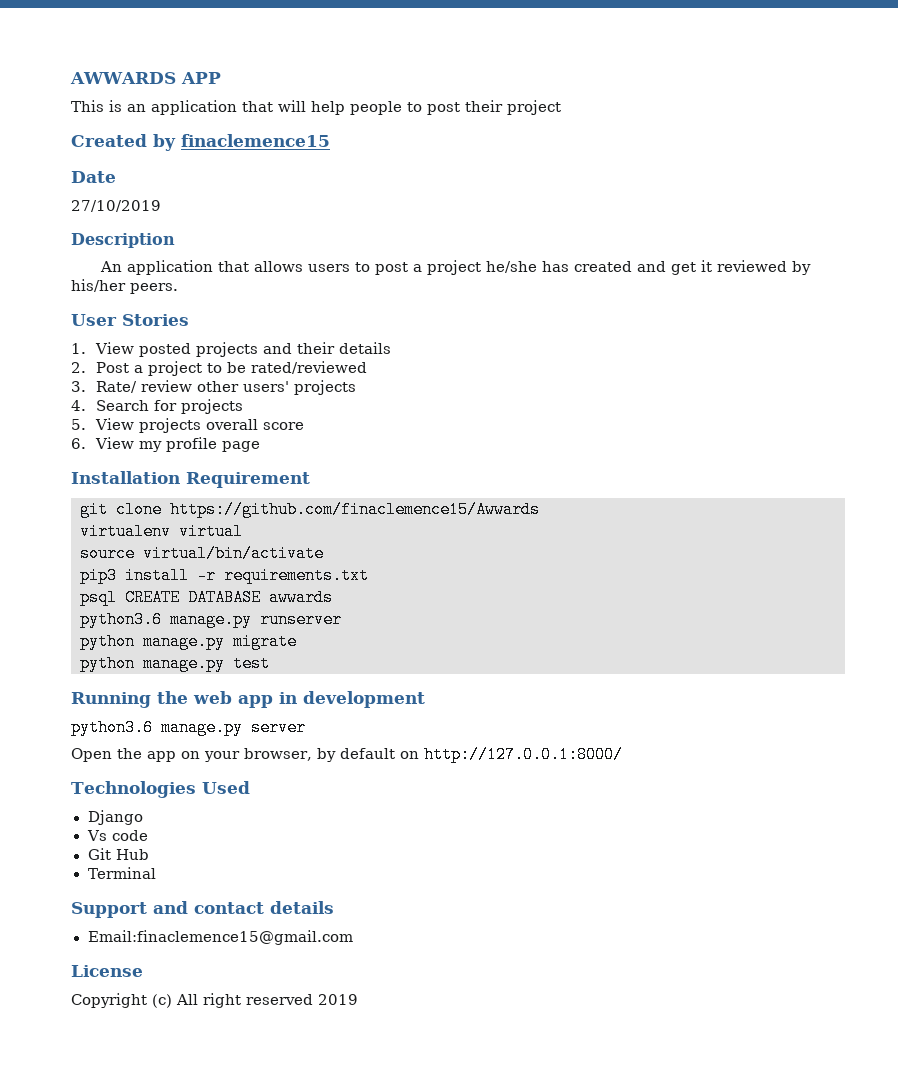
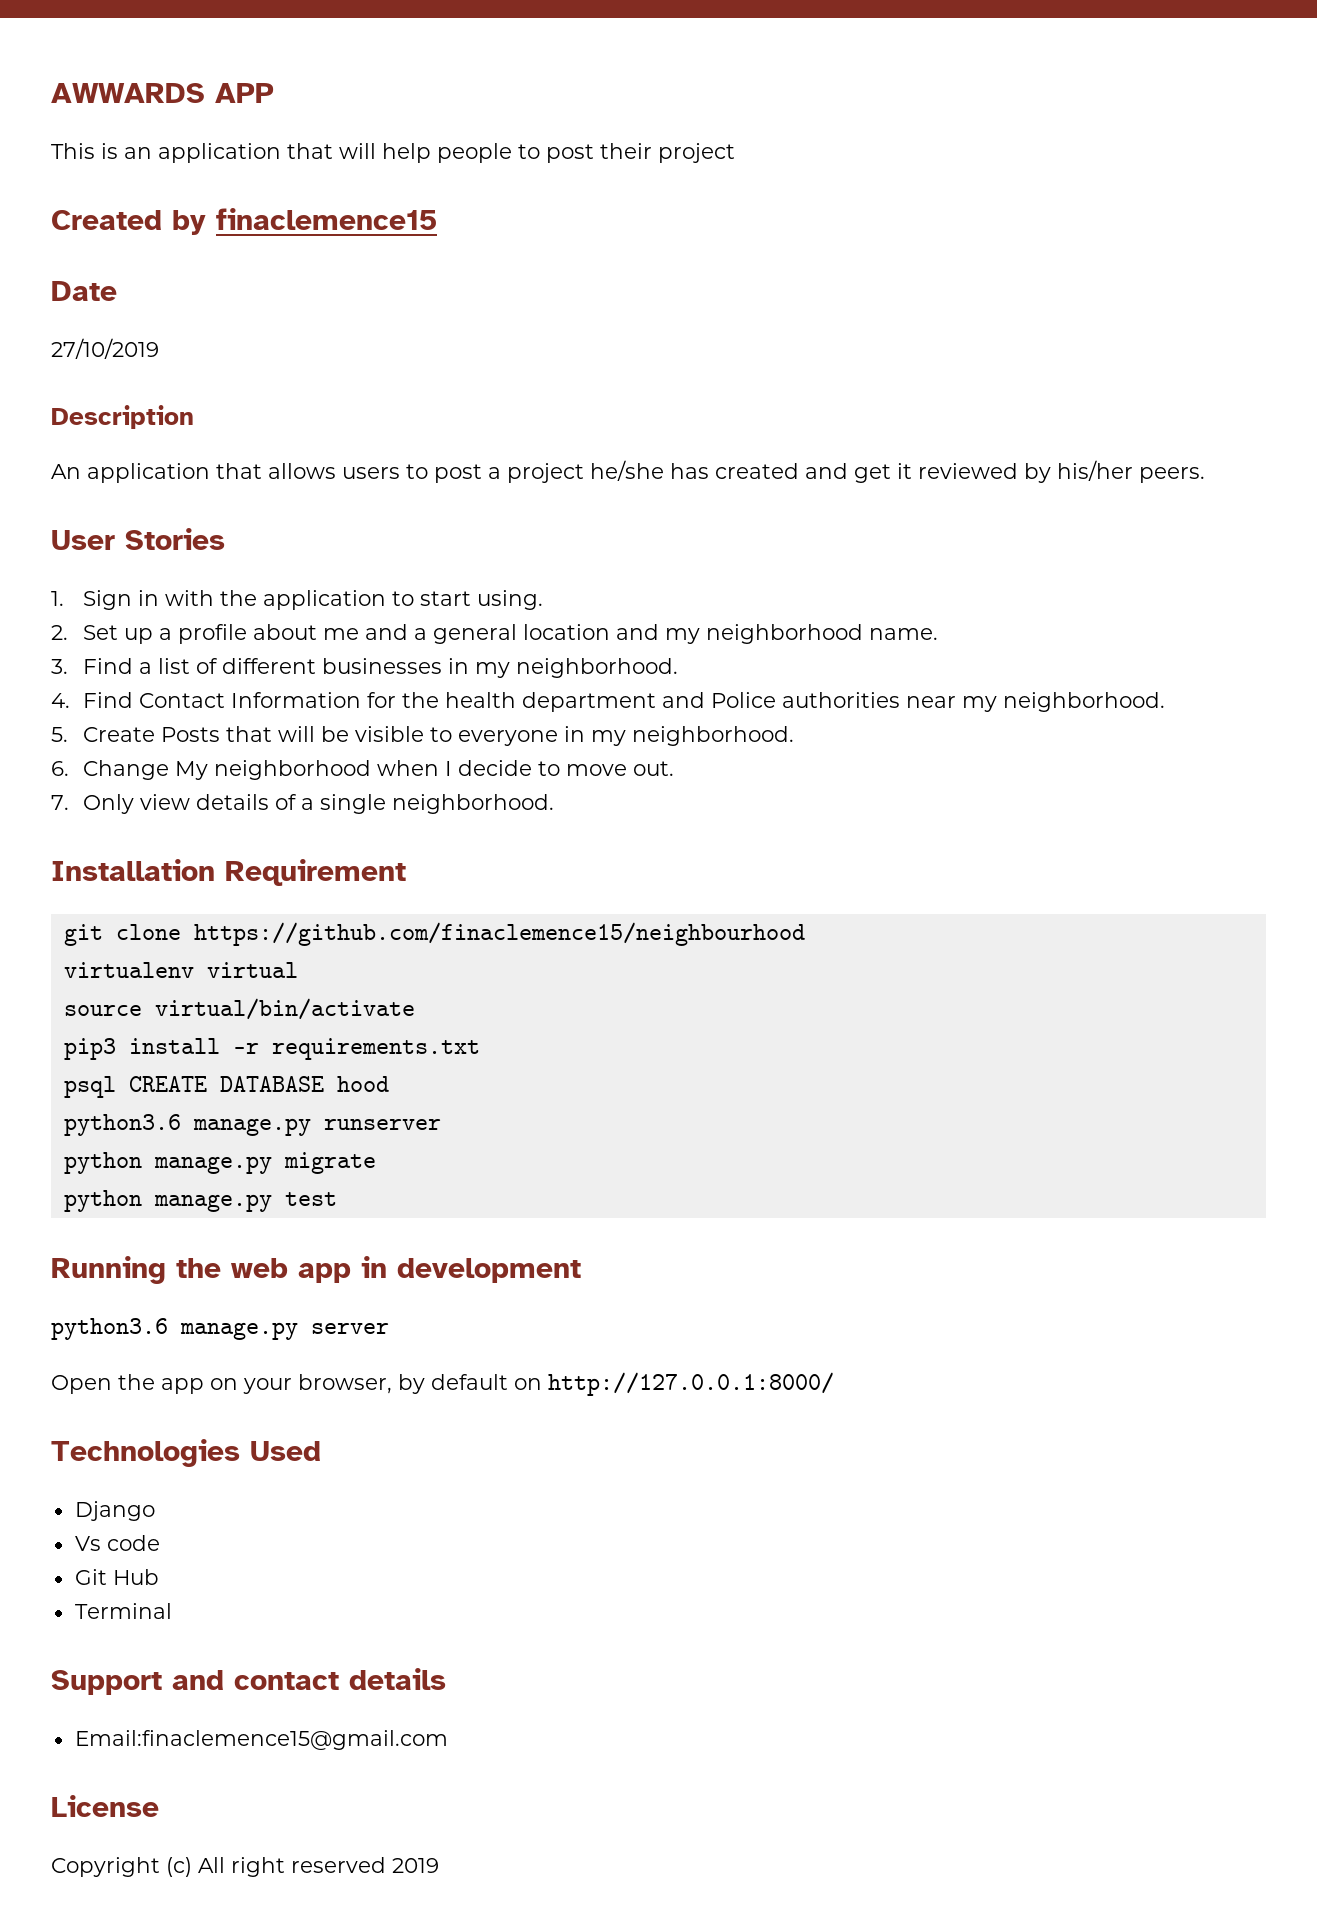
[94,342,391,357] [71,361,367,376] [71,380,356,395] [71,399,243,414] [71,418,304,433] [71,437,260,452] View posted projects and their details // 2. Post a project to be rated/reviewed // 3. Rate/ review other users' projects // 4. Search for projects // 5. View projects overall score // 6. View my profile page -> [82,590,543,610] [51,624,938,644] [51,658,678,678] [51,692,1165,712] [51,726,794,746] [51,760,674,780] [51,794,554,814] Sign in with the application to start using. // 2. Set up a profile about me and a general location and my neighborhood name. // 3. Find a list of different businesses in my neighborhood. // 4. Find Contact Information for the health department and Police authorities near my neighborhood. // 5. Create Posts that will be visible to everyone in my neighborhood. // 6. Change My neighborhood when I decide to move out. // 7. Only view details of a single neighborhood.
[170,501,540,518] https://github.com/finaclemence15/Awwards -> [193,922,805,946] https://github.com/finaclemence15/neighbourhood
[269,589,333,606] awwards -> [336,1076,389,1092] hood

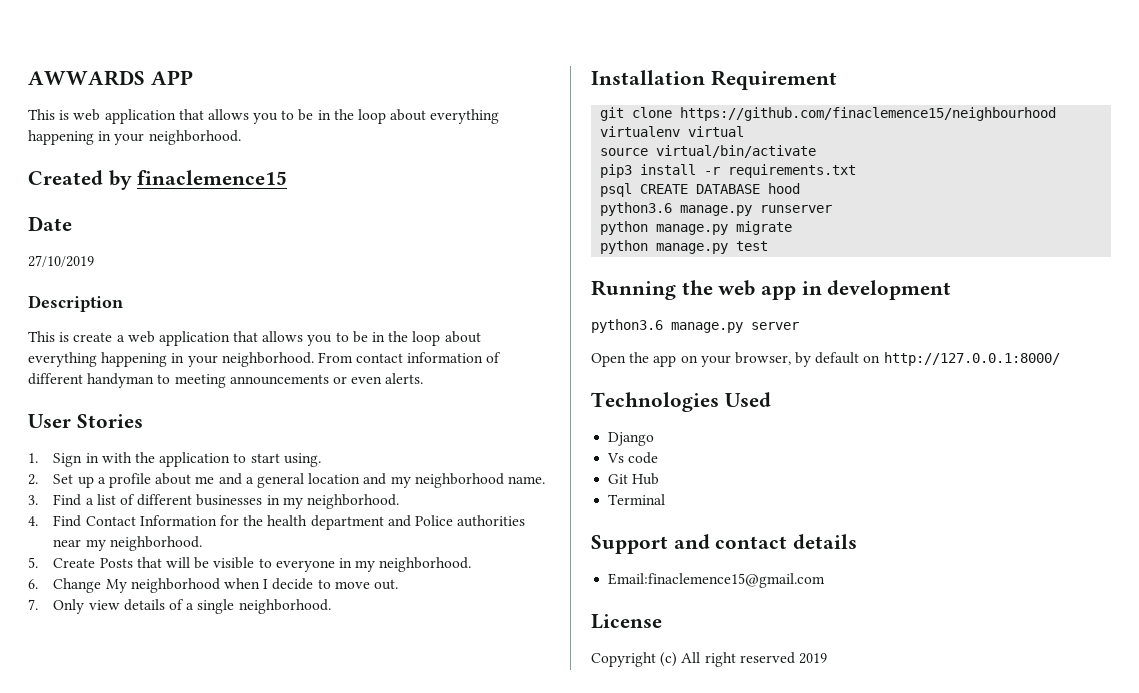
[124,143,735,163] an application that will help people to post their project -> [73,109,500,124] [28,130,241,145] web application that allows you to be in the loop about everything happening in your neighborhood.
[51,460,1205,483] An application that allows users to post a project he/she has created and get it reviewed by his/her peers. -> [28,331,481,346] [28,352,502,367] [28,373,424,388] This is create a web application that allows you to be in the loop about everything happening in your neighborhood. From contact information of different handyman to meeting announcements or even alerts.

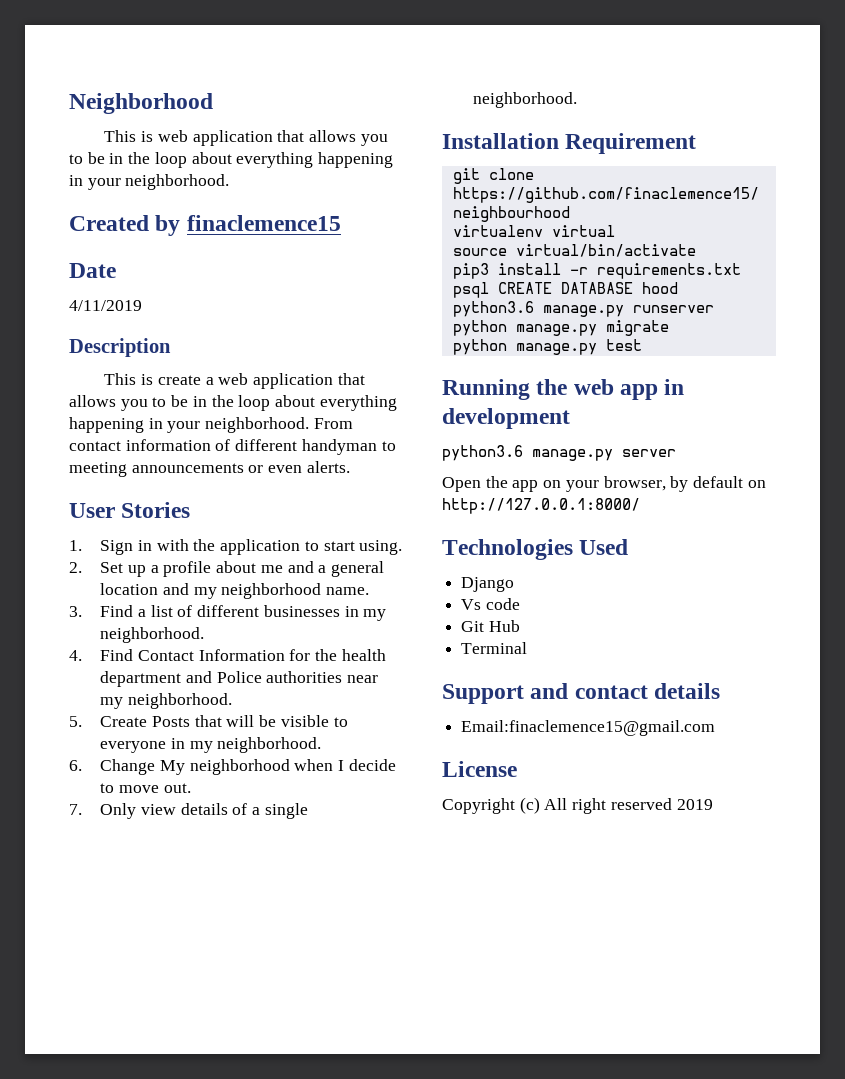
[28,70,193,86] AWWARDS APP -> [69,93,213,114] Neighborhood
[28,255,94,267] 27/10/2019 -> [69,300,142,311] 4/11/2019

